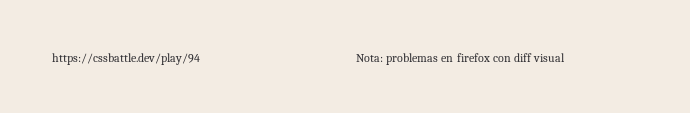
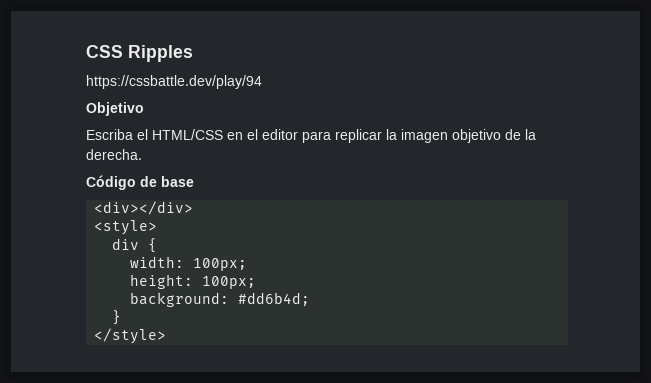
(52, 59) none -> [86,45,193,62] CSS Ripples //
[356,53,566,65] Nota: problemas en firefox con diff visual -> [86,102,144,116] [86,129,536,143] [86,149,142,160] [86,175,194,190] [94,201,194,215] [94,220,158,235] [112,238,158,253] [130,256,248,271] [130,274,257,289] [130,292,311,307] [112,310,122,325] [94,328,167,344] Objetivo // Escriba el HTML/CSS en el editor para replicar la imagen objetivo de la derecha. // Código de base // <div></div> // <style> // div { // width: 100px; // height: 100px; // background: #dd6b4d; // } // </style>

